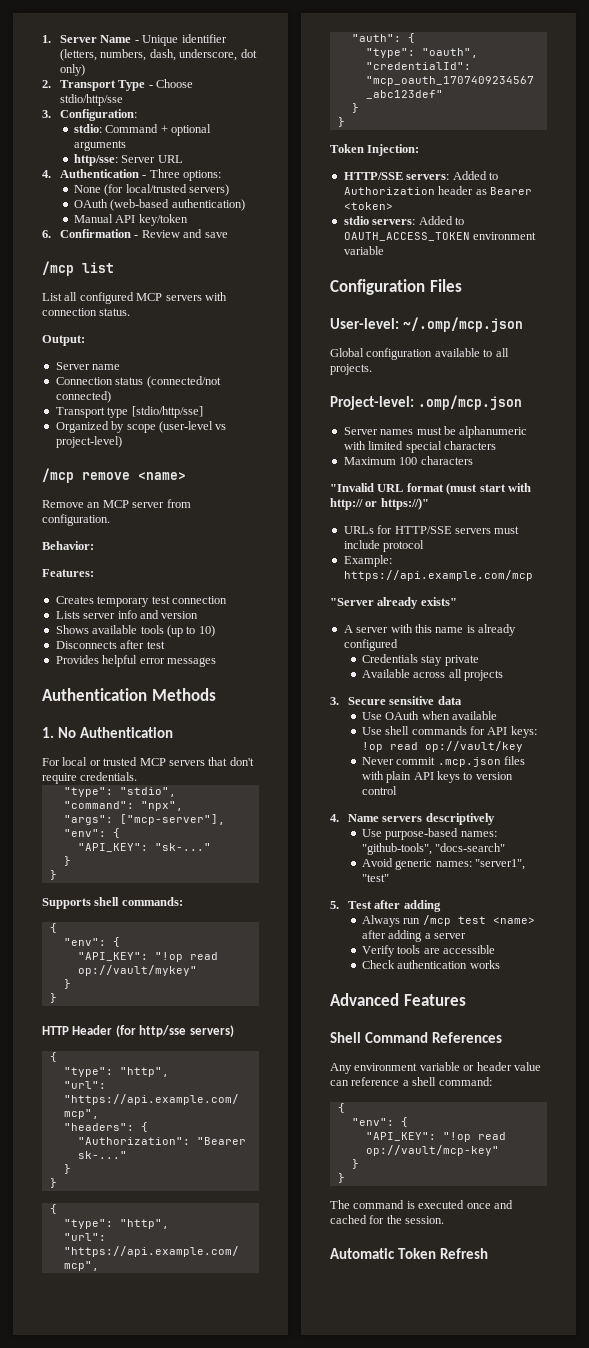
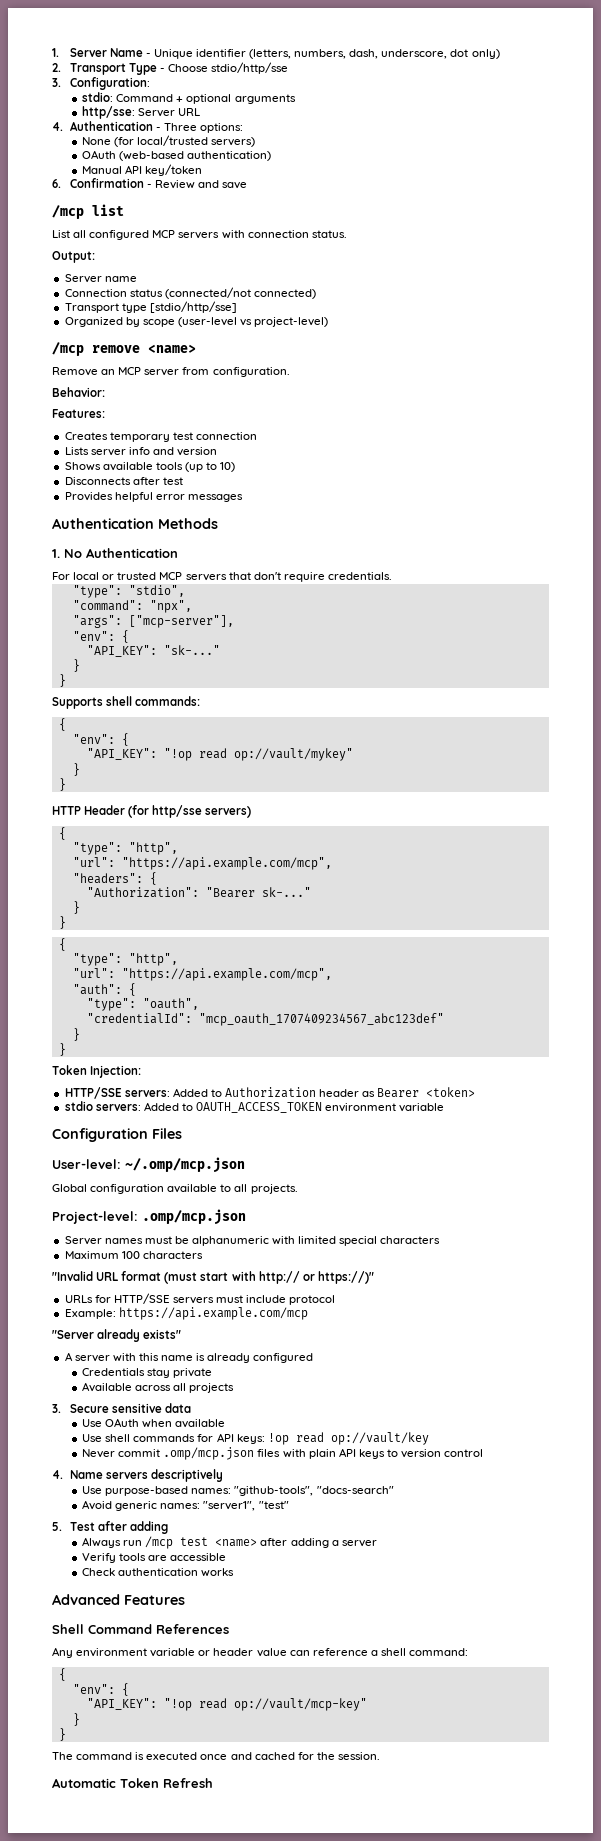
[437,757,501,767] .mcp.json -> [163,1447,255,1460] .omp/mcp.json

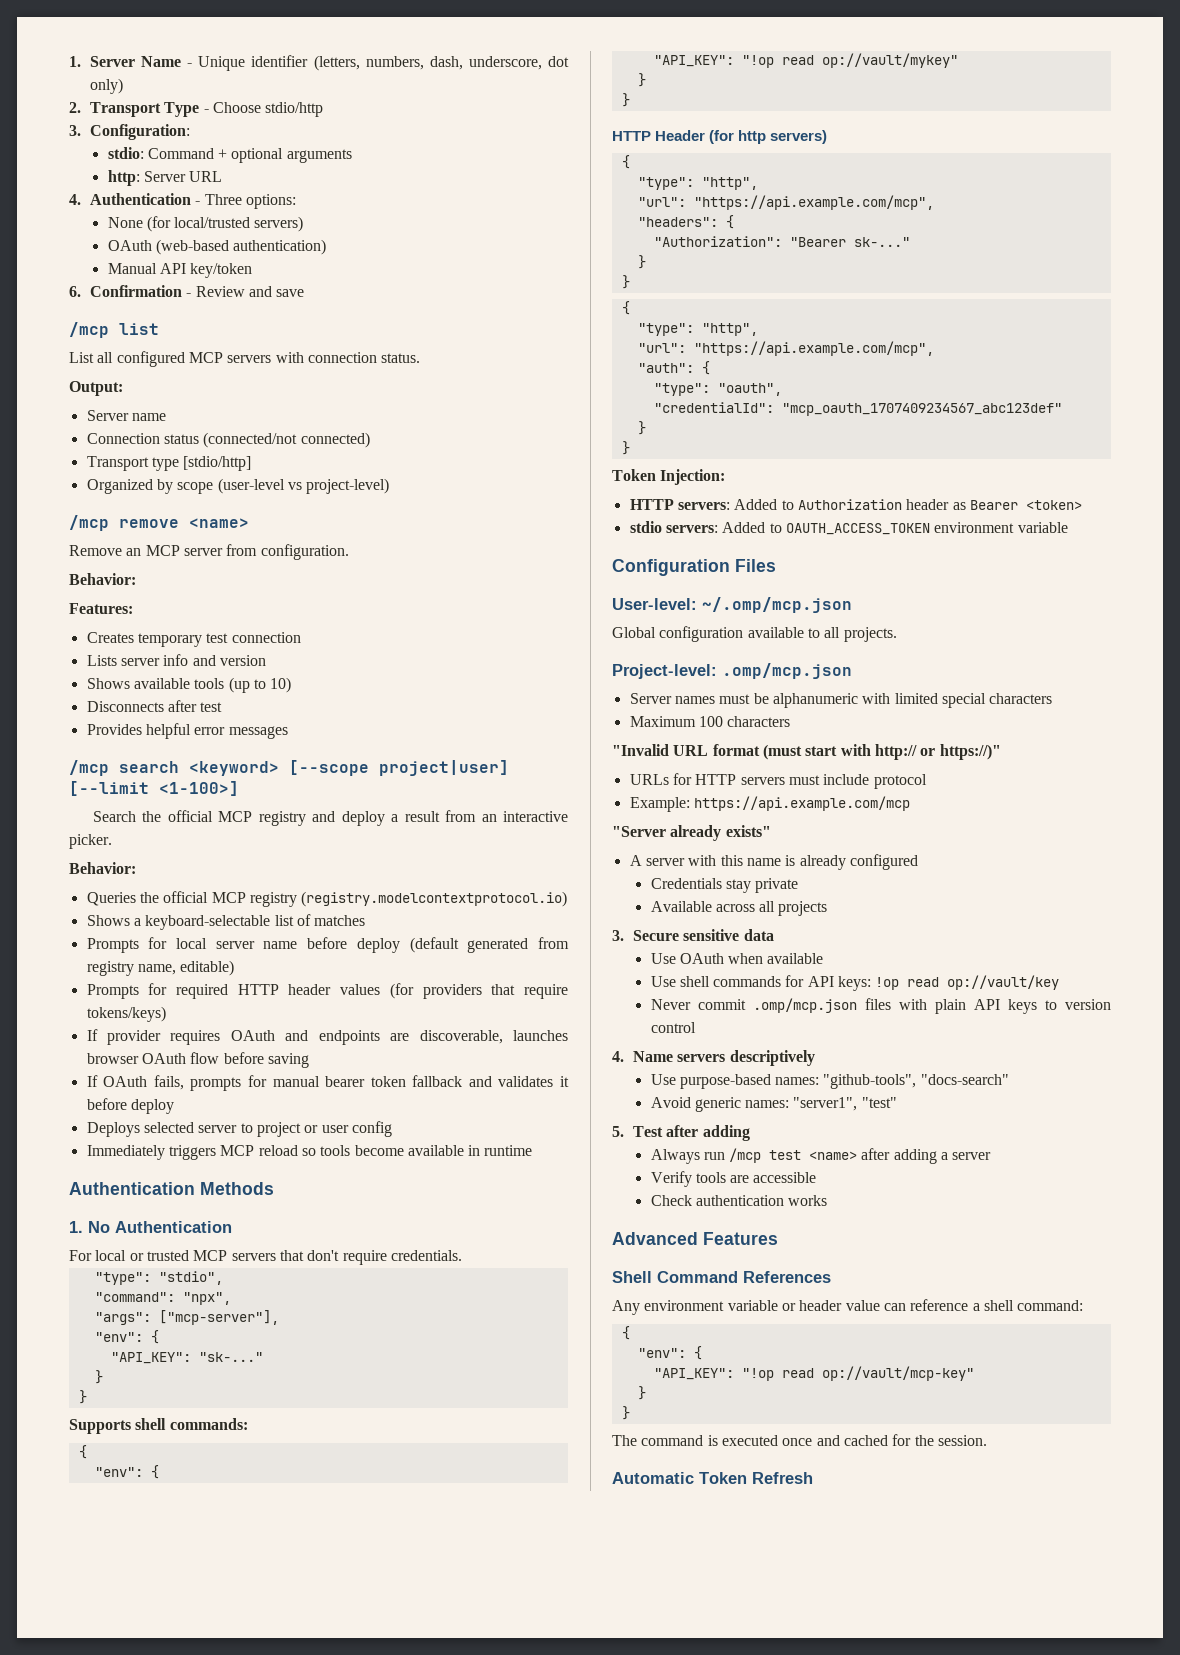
[210,62,288,74] stdio/http/sse -> [265,102,324,117] stdio/http
[82,106,136,119] http/sse: -> [107,170,140,186] http:
[149,301,237,313] [stdio/http/sse] -> [183,456,252,471] [stdio/http]
(243, 498) none -> [69,760,509,776] [69,781,239,796] [92,810,569,826] [69,834,112,849] [69,862,136,874] [86,891,568,907] [86,914,366,930] [86,937,569,953] [86,960,235,976] [86,983,568,999] [86,1006,166,1022] [86,1029,568,1045] [86,1052,309,1068] [86,1075,569,1091] [86,1098,174,1114] [86,1121,392,1137] [86,1145,533,1160] // /mcp search <keyword> [--scope project|user] [--limit <1-100>] // Search the official MCP registry and deploy a result from an interactive picker. // Behavior: // Queries the official MCP registry (registry.modelcontextprotocol.io) // Shows a keyboard-selectable list of matches // Prompts for local server name before deploy (default generated from registry name, editable) // Prompts for required HTTP header values (for providers that require tokens/keys) // If provider requires OAuth and endpoints are discoverable, launches browser OAuth flow before saving // If OAuth fails, prompts for manual bearer token fallback and validates it before deploy // Deploys selected server to project or user config // Immediately triggers MCP reload so tools become available in runtime
[152,805,203,818] http/sse -> [738,130,767,144] http
[64,1087,122,1099] HTTP/SSE -> [629,499,674,510] HTTP
[113,1293,170,1304] HTTP/SSE -> [695,774,737,785] HTTP

